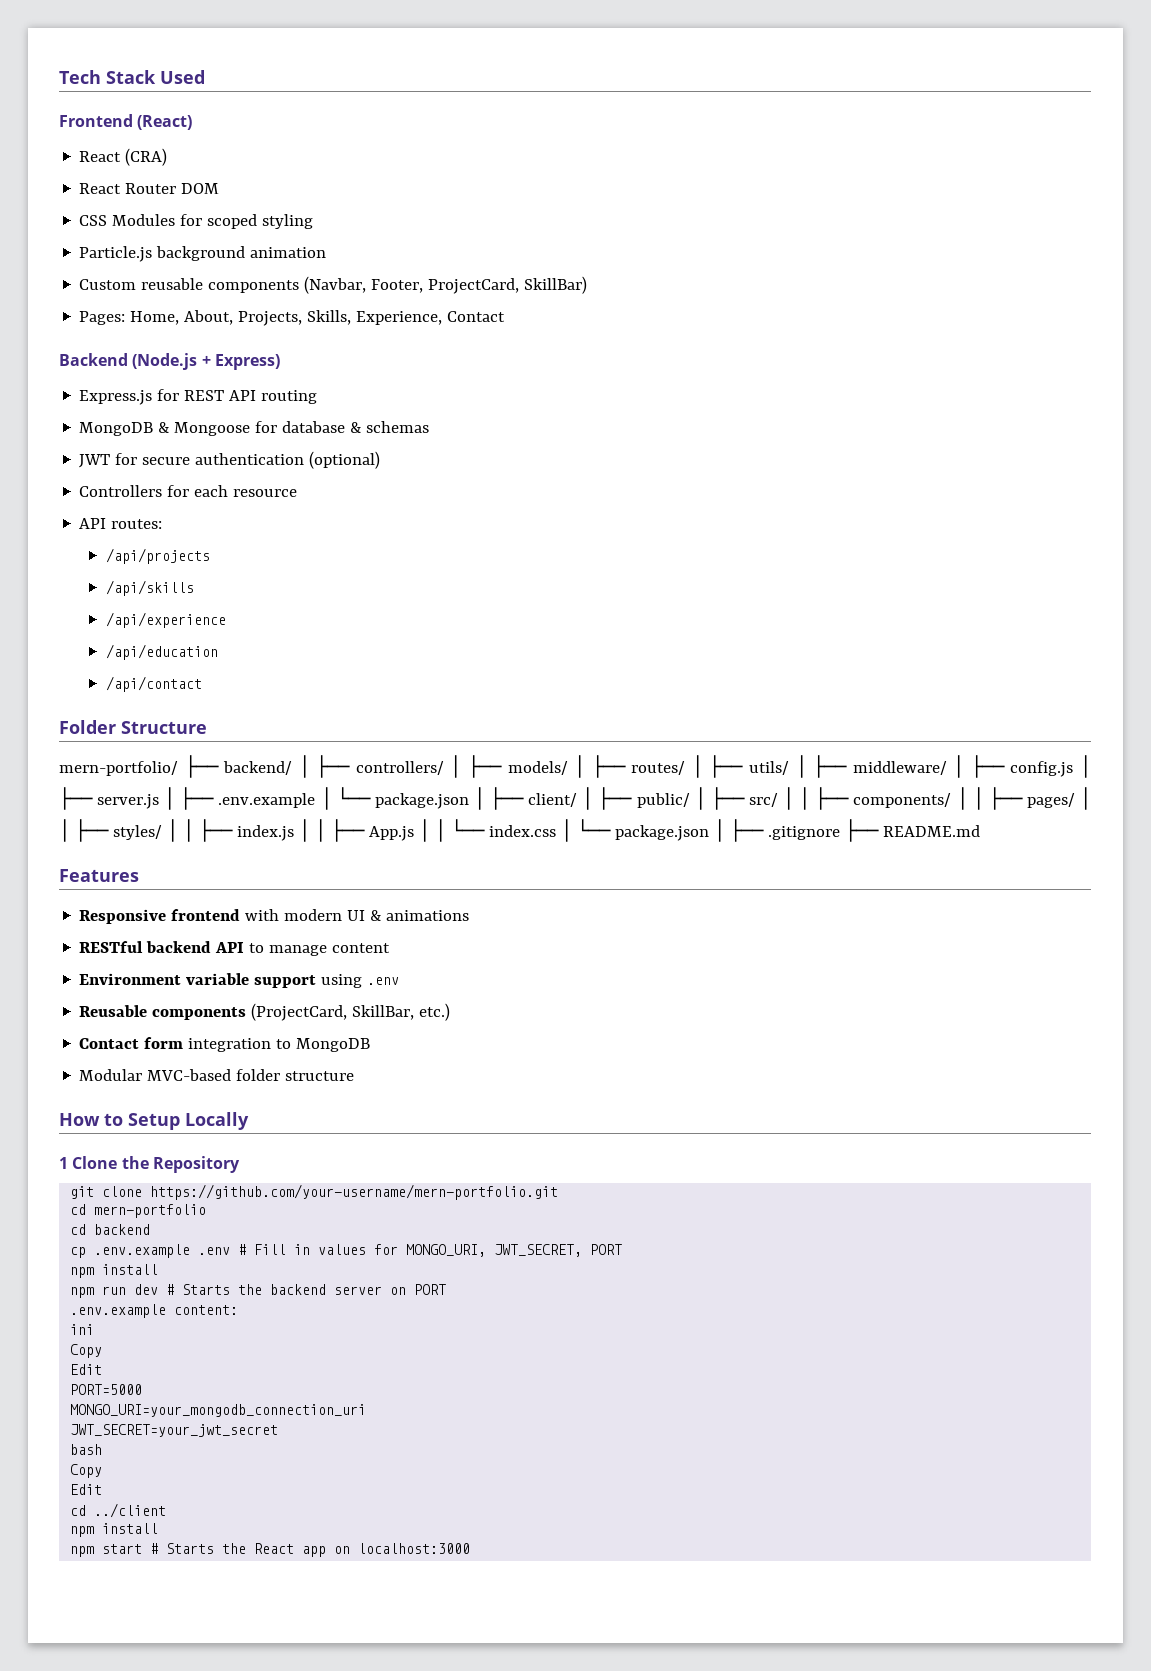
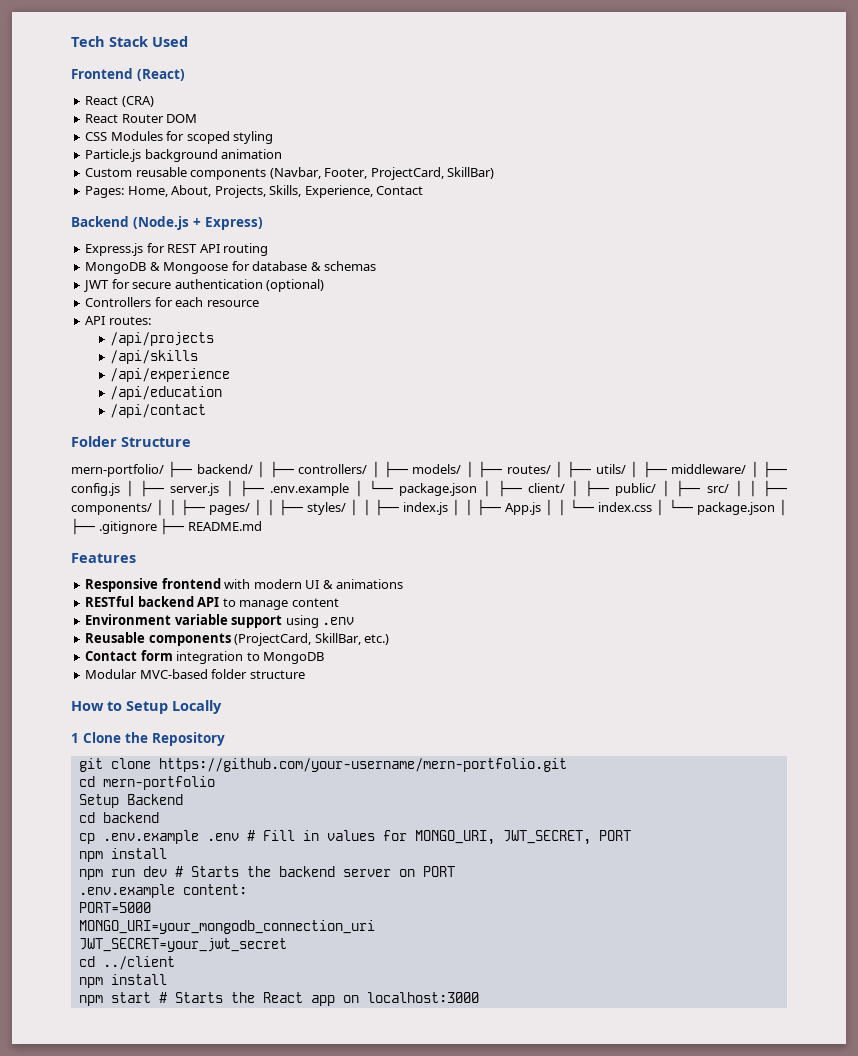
(207, 1211) none -> [78,794,183,808] // Setup Backend
[70,1324,95,1335] [70,1344,103,1358] [70,1364,103,1375] // ini // Copy // Edit -> (247, 889) none
[70,1444,103,1455] [70,1464,103,1478] [70,1484,103,1495] // bash // Copy // Edit -> (287, 945) none

